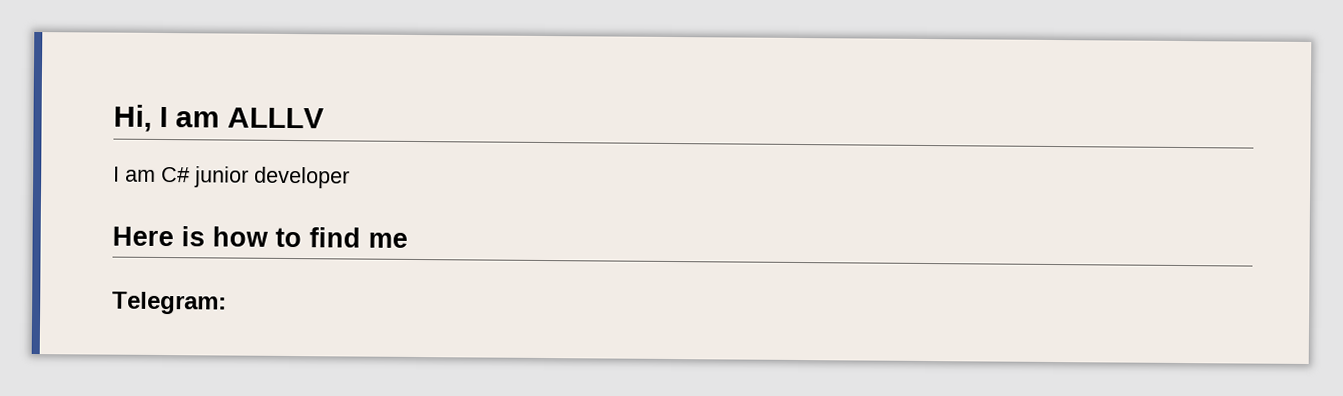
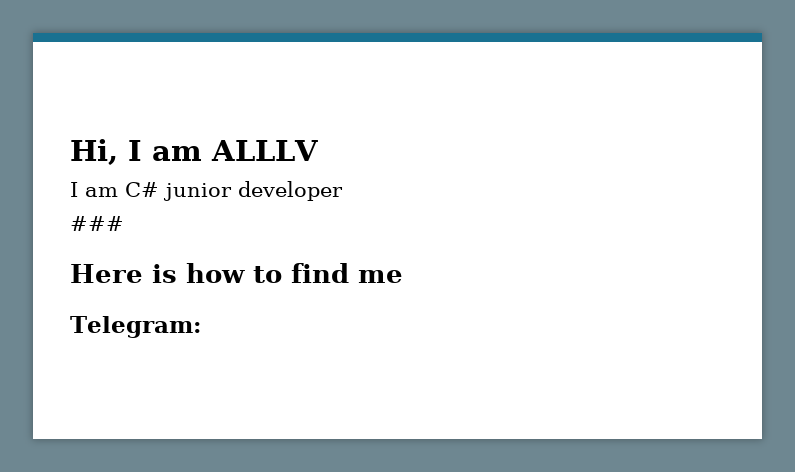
(350, 177) none -> [70,216,124,231] // ###

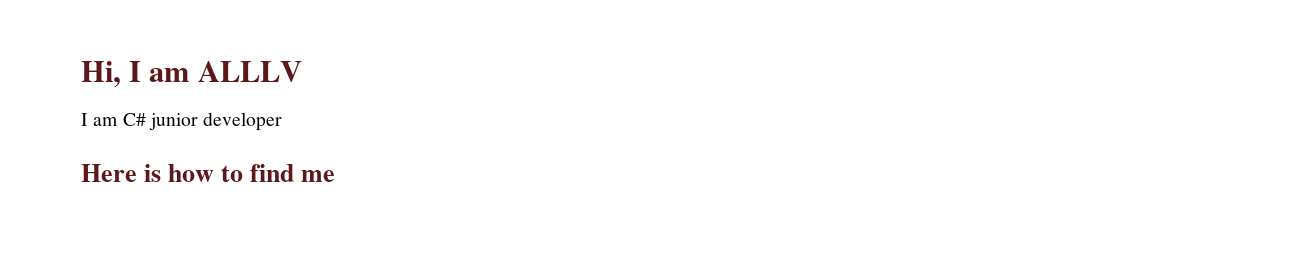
[70,216,124,231] // ### -> (283, 121) none
[70,316,201,338] // Telegram: -> (336, 176) none

